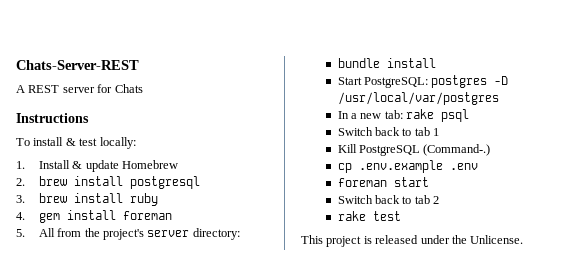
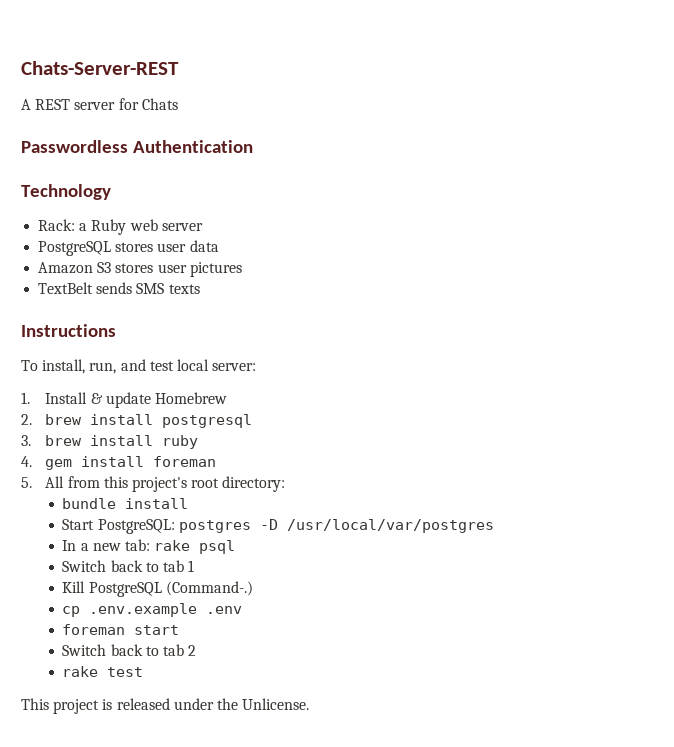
[16,113,89,123] [16,137,136,149] Instructions // To install & test locally: -> [21,140,254,153] [21,184,111,200] [38,219,203,235] [38,240,219,256] [38,262,242,277] [38,282,200,294] [21,324,116,337] [21,359,257,374] Passwordless Authentication // Technology // Rack: a Ruby web server // PostgreSQL stores user data // Amazon S3 stores user pictures // TextBelt sends SMS texts // Instructions // To install, run, and test local server:
[84,228,190,240] the project's server -> [103,476,220,492] this project's root

